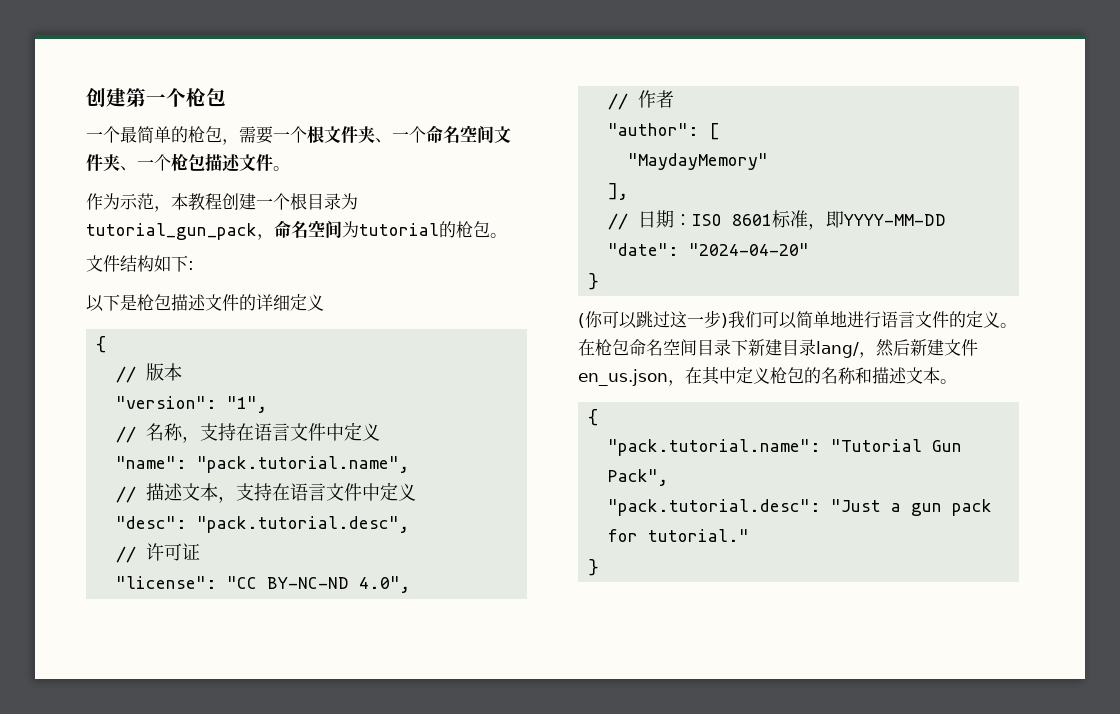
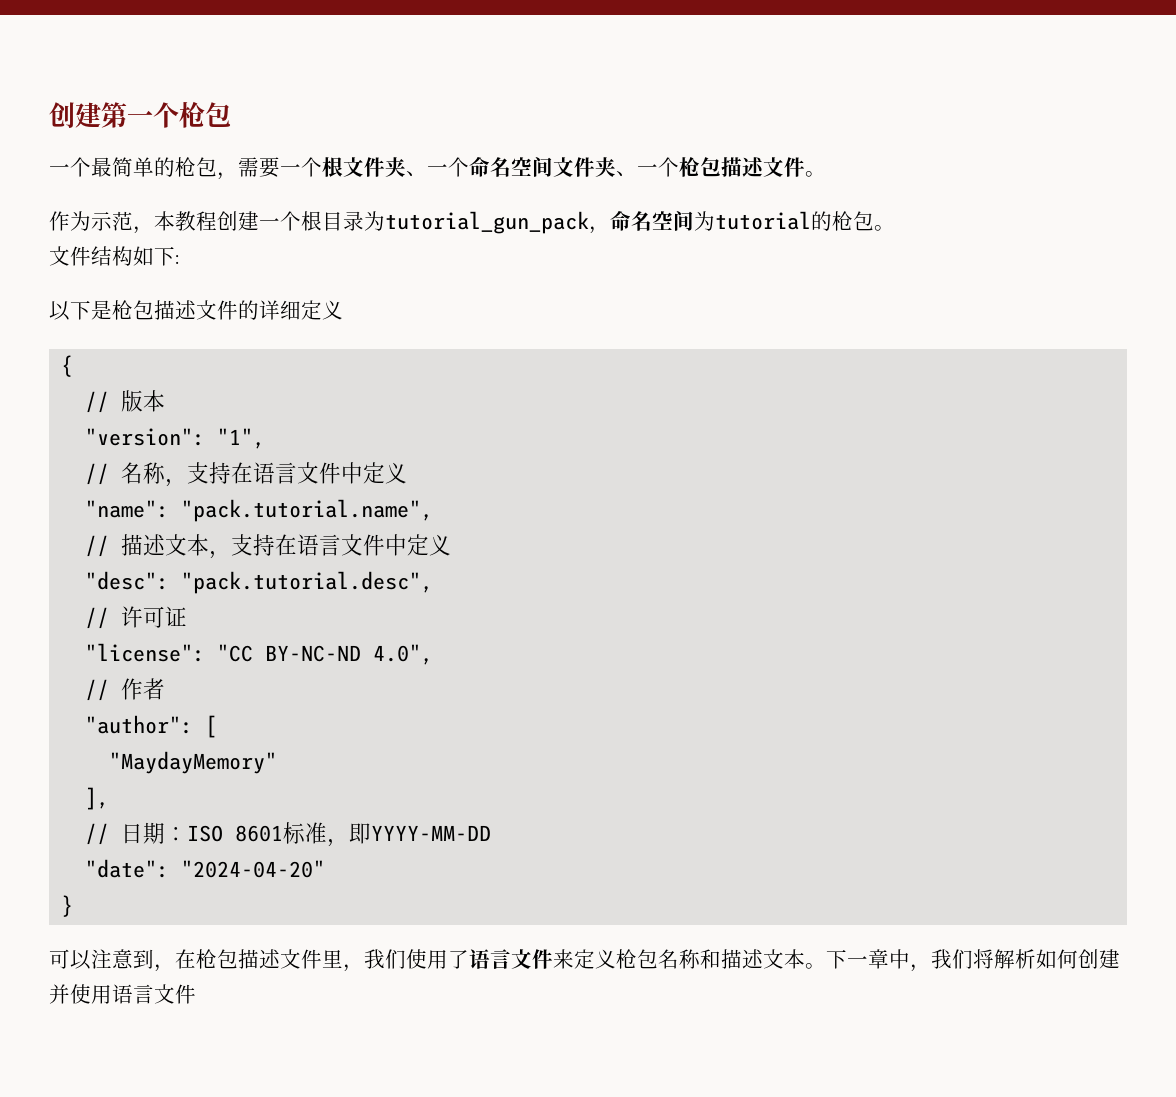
[578,310,1017,329] [578,339,978,358] [578,366,736,386] (你可以跳过这一步)我们可以简单地进行语言文件的定义。在枪包命名空间目录下新建目录lang/，然后新建文件en_us.json，在其中 -> [49,949,574,972] 可以注意到，在枪包描述文件里，我们使用了语言文件来
[804,367,821,384] 的 -> (658, 959) none
[588,409,599,426] [608,439,963,456] [608,469,669,486] [608,499,993,516] [608,529,750,542] [588,559,600,576] // { // "pack.tutorial.name": "Tutorial Gun Pack", // "pack.tutorial.desc": "Just a gun pack for tutorial." // } -> [826,949,1120,972] [49,984,196,1004] 下一章中，我们将解析如何创建并使用语言文件

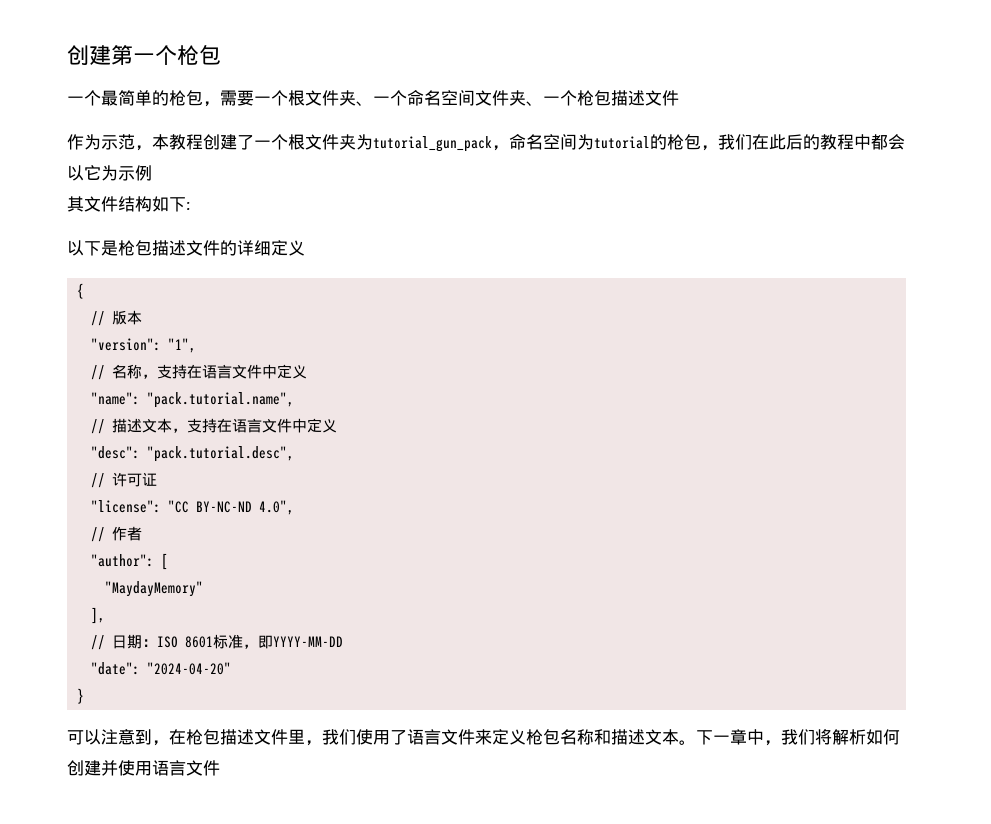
[805,171,826,177] 。 -> (679, 98) none
[259,211,364,231] 一个根目录 -> [237,134,356,150] 了一个根文件夹
[874,225,895,231] 。 // -> [701,134,905,151] [67,165,152,181] [67,196,84,212] ，我们在此后的教程中都会以它为示例 // 其

